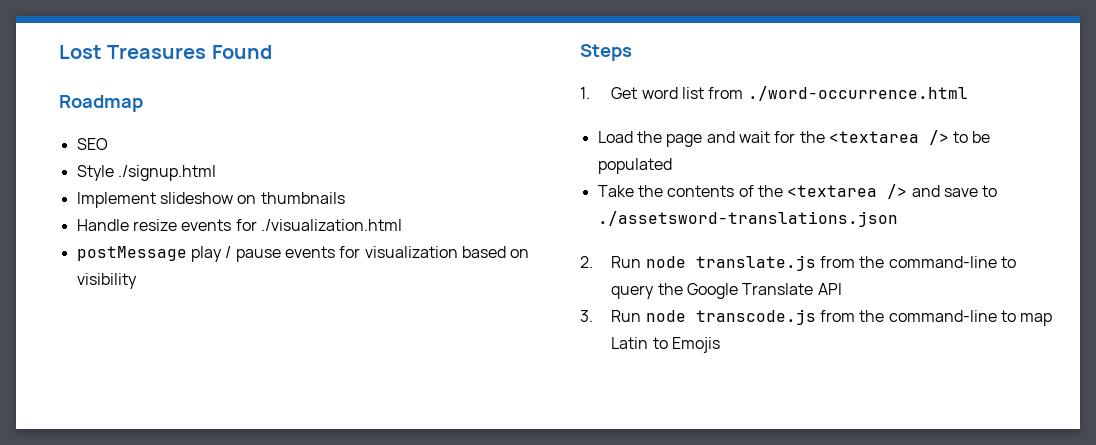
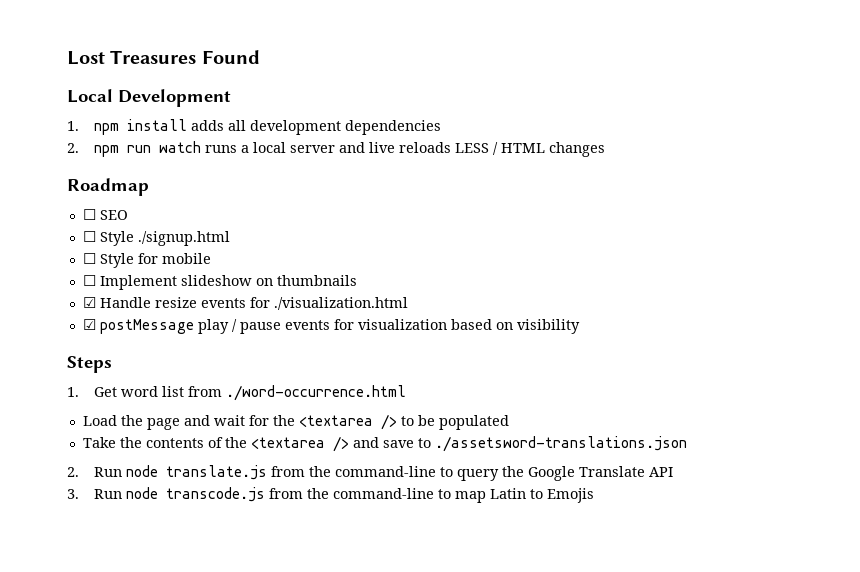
(272, 52) none -> [67,89,231,107] [67,119,442,135] [67,141,606,157] // Local Development // 1. npm install adds all development dependencies // 2. npm run watch runs a local server and live reloads LESS / HTML changes
(143, 103) none -> [82,209,96,220] ☐
(108, 144) none -> [82,231,96,242] ☐
(216, 173) none -> [82,253,211,268] [82,275,96,286] ☐ Style for mobile // ☐
(345, 198) none -> [82,297,96,308] ☑
(402, 225) none -> [82,319,96,330] ☑

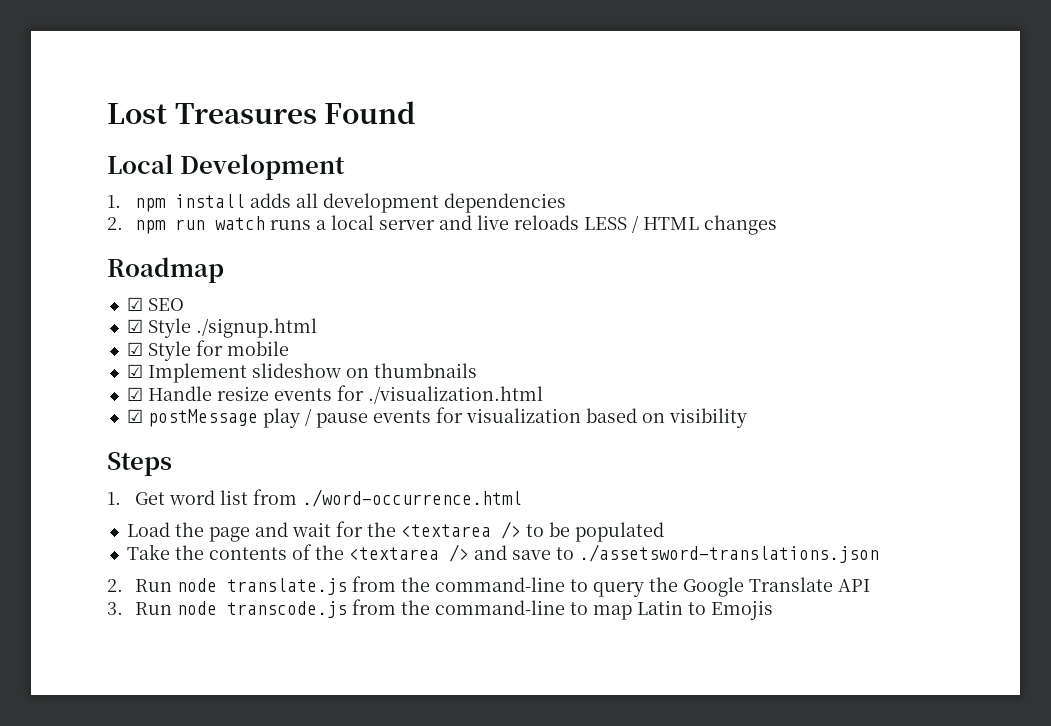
[82,209,96,220] ☐ -> [126,297,143,311] ☑
[82,231,96,242] ☐ -> [126,319,143,333] ☑
[82,253,96,264] ☐ -> [126,342,143,356] ☑
[82,275,96,286] ☐ -> [126,364,143,378] ☑

